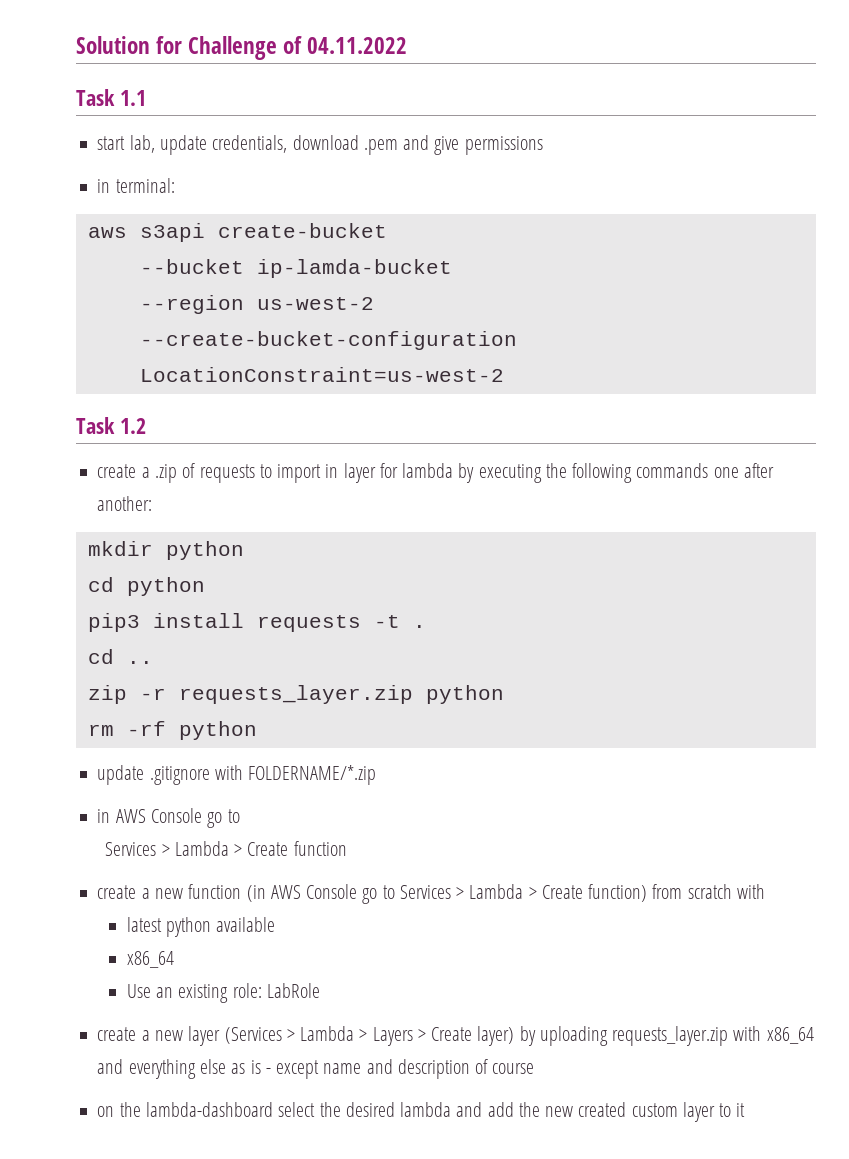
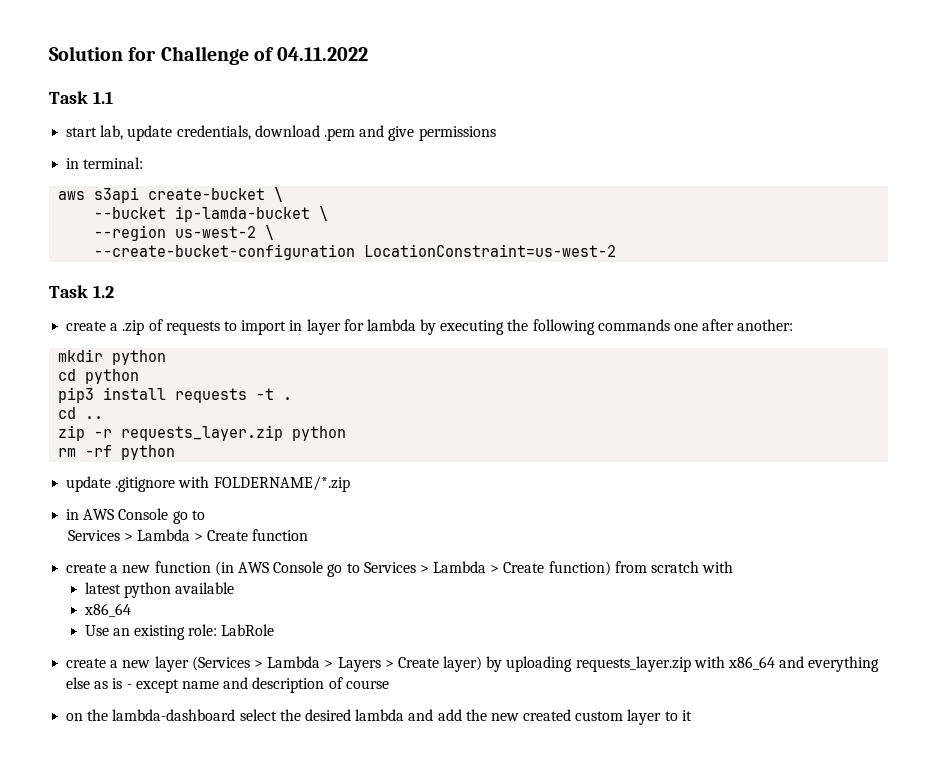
(387, 230) none -> [274,187,284,202] \
(452, 268) none -> [319,206,329,221] \
(374, 303) none -> [265,225,275,240] \

